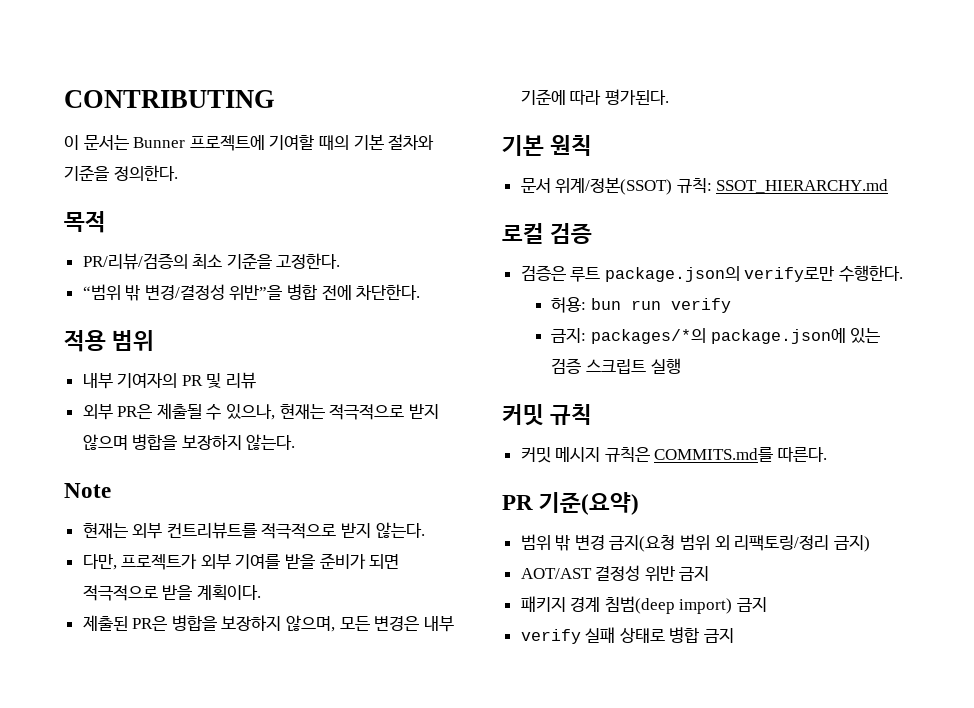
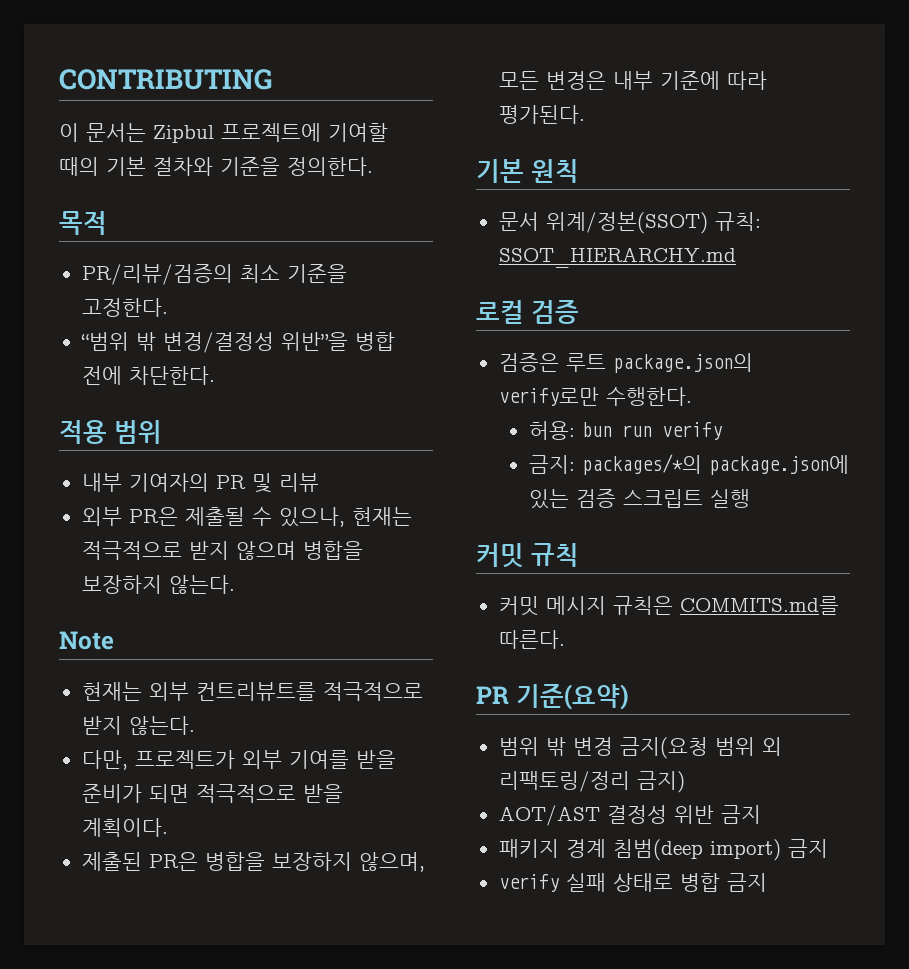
[133,137,186,148] Bunner -> [153,125,214,143] Zipbul

